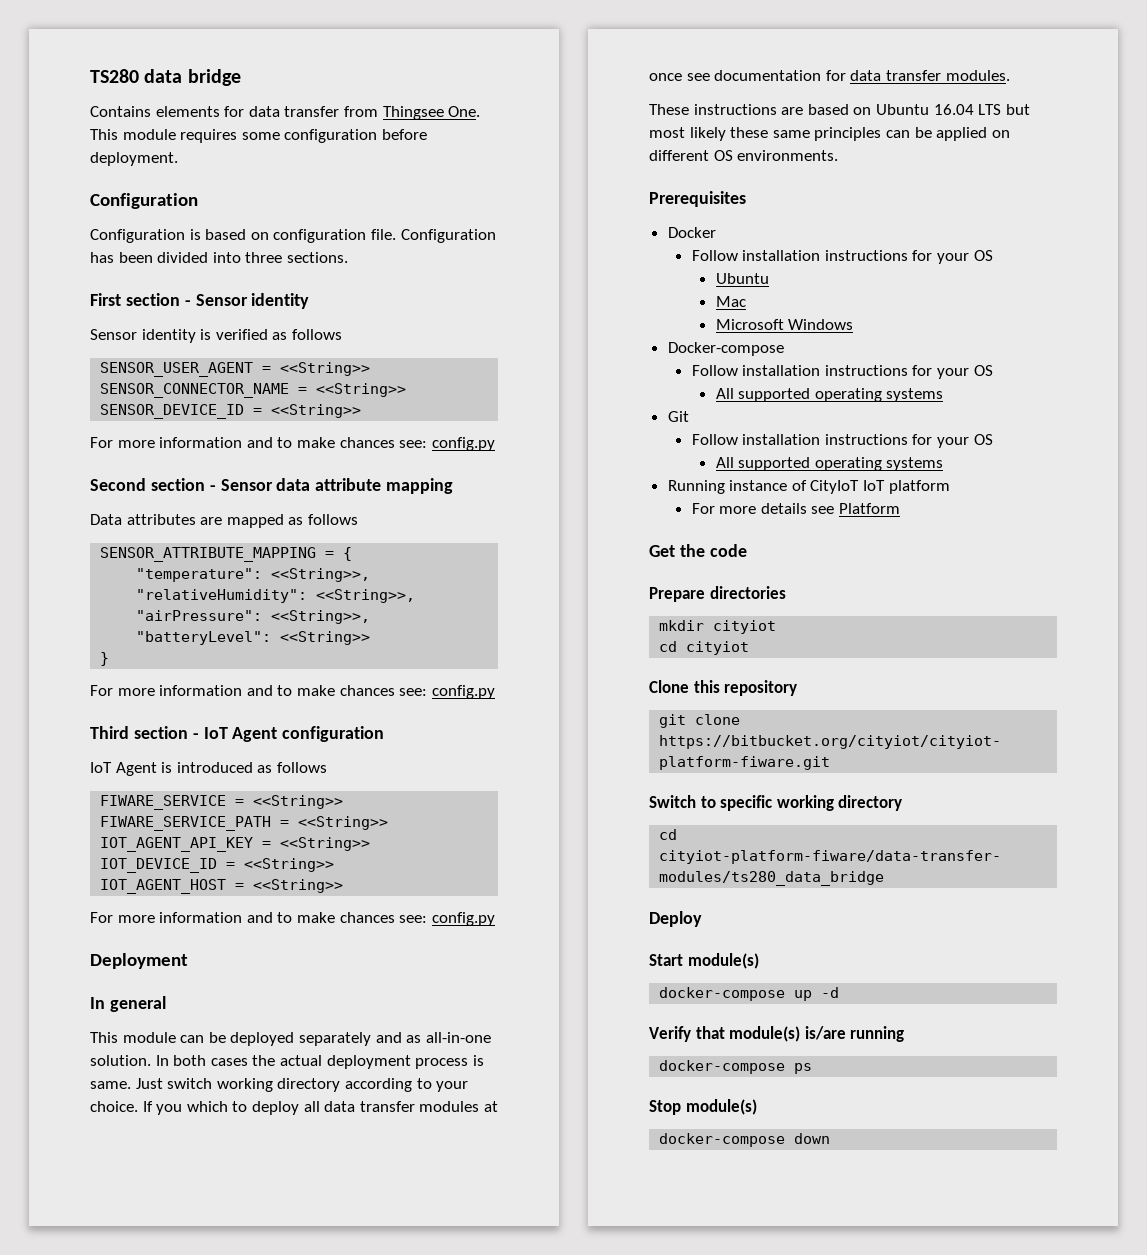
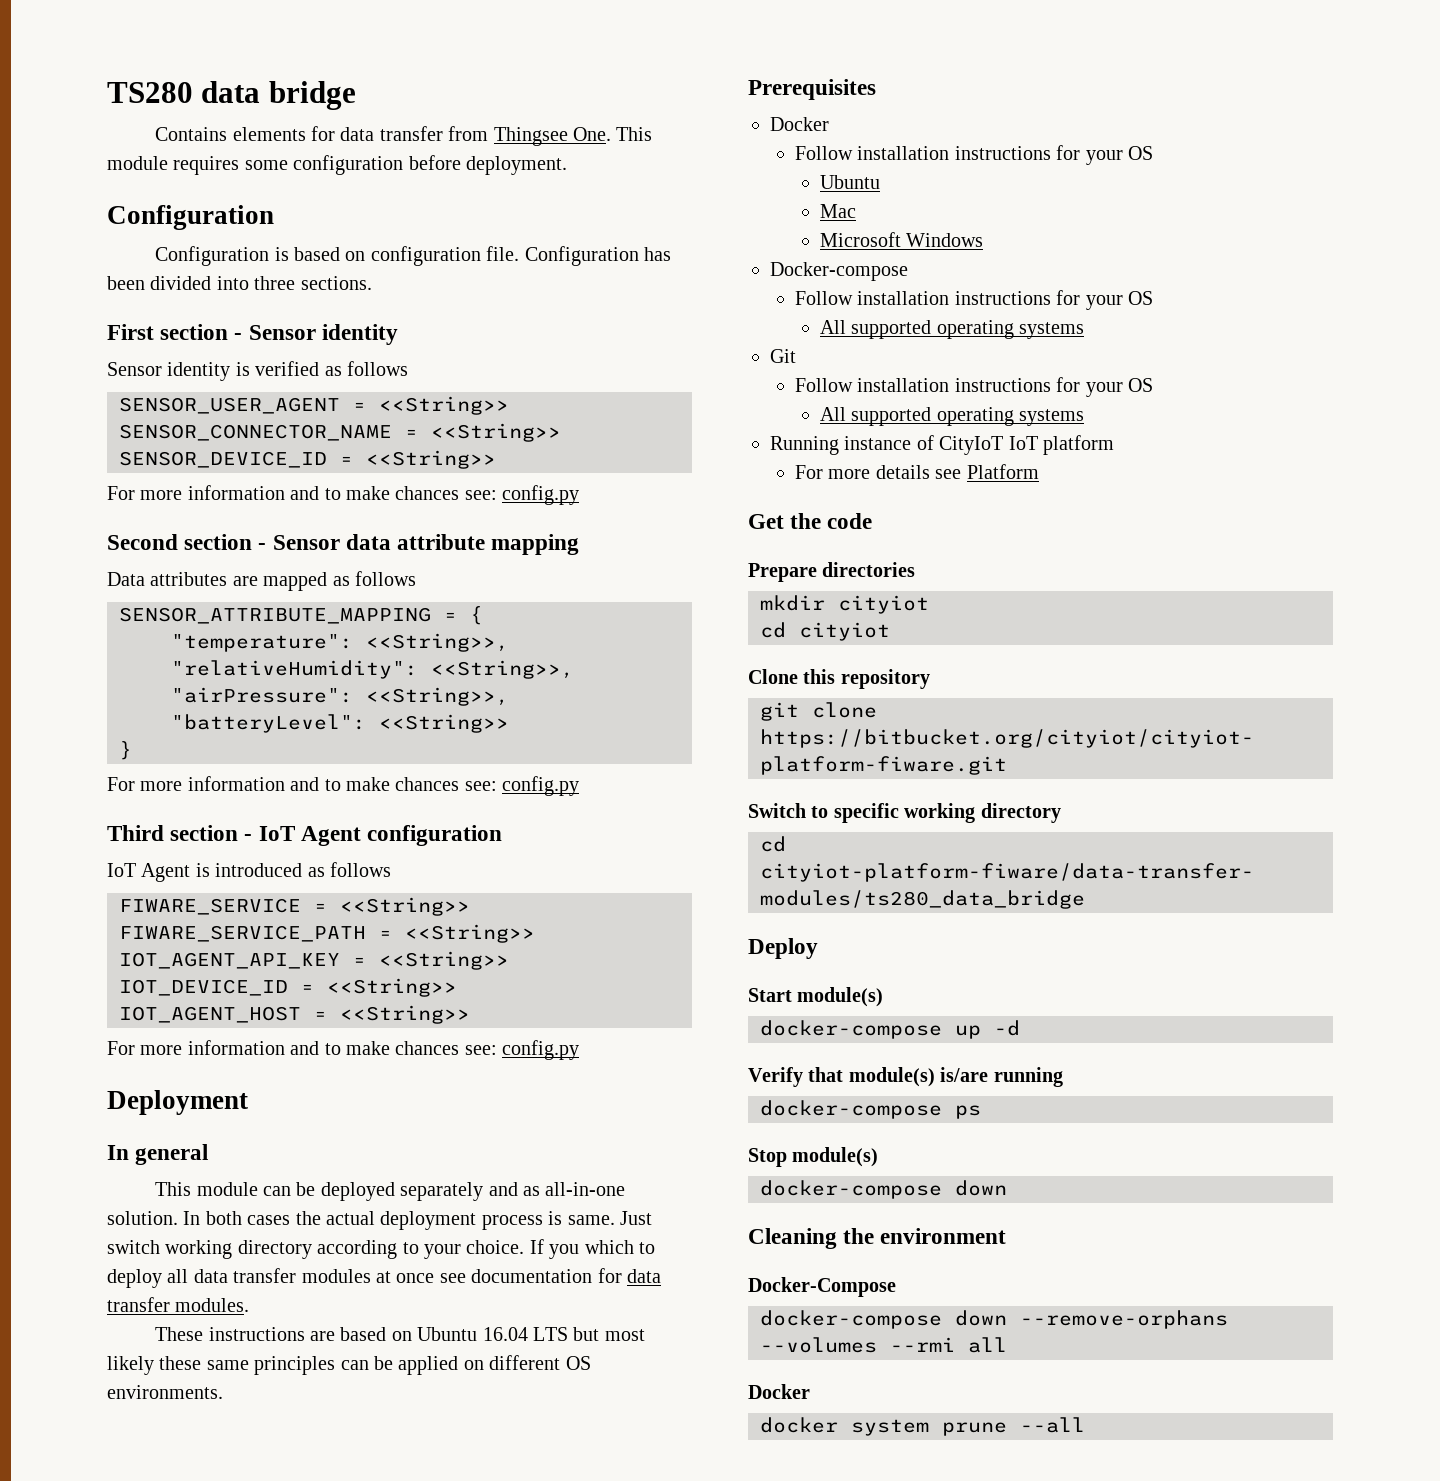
(831, 1138) none -> [748,1228,1007,1249] [748,1277,896,1297] [760,1310,1228,1329] [760,1337,1007,1353] [748,1384,810,1399] [760,1417,1085,1436] // Cleaning the environment // Docker-Compose // docker-compose down --remove-orphans --volumes --rmi all // Docker // docker system prune --all

